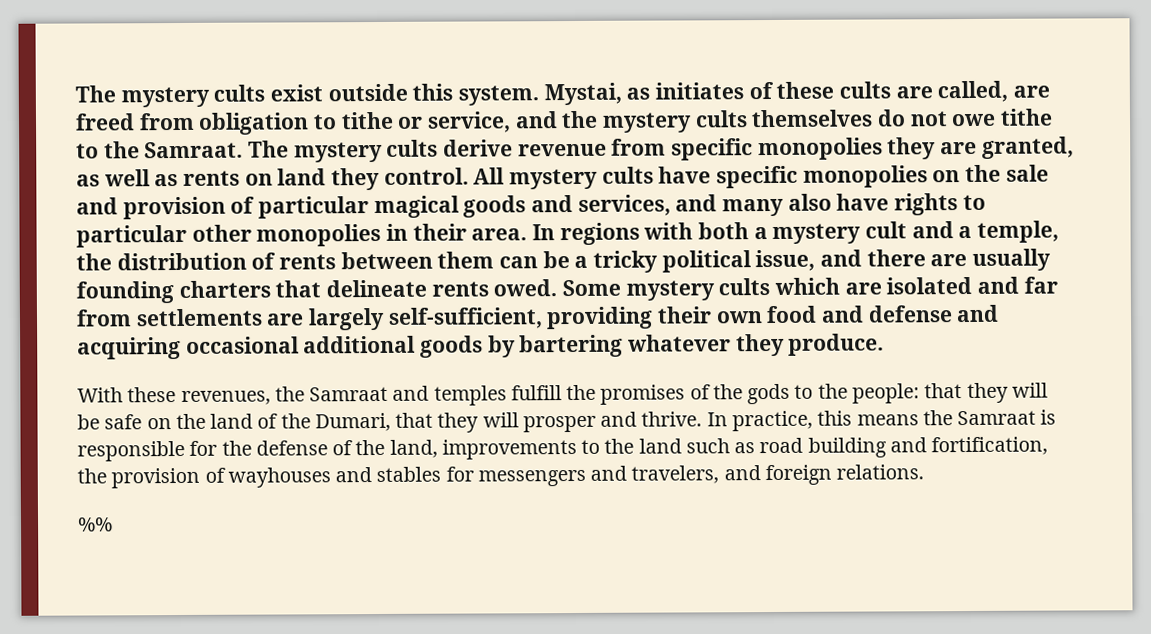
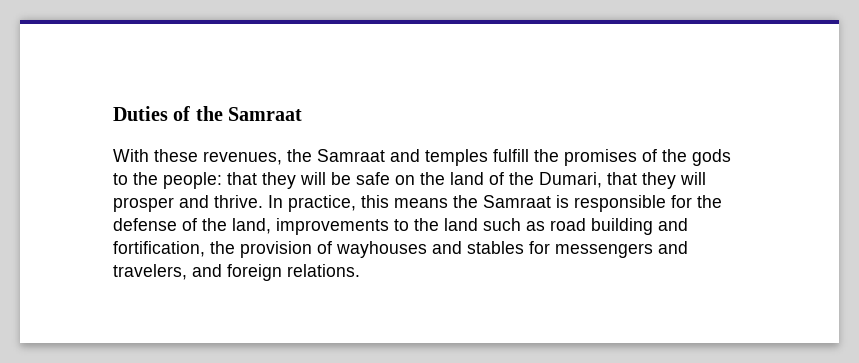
[75,80,1051,108] [75,108,1054,135] [76,136,1074,163] [76,164,1049,191] [76,193,986,220] [76,220,1060,248] [76,248,1052,273] [76,276,1058,304] [76,304,1000,331] [77,333,885,360] The mystery cults exist outside this system. Mystai, as initiates of these cults are called, are freed from obligation to tithe or service, and the mystery cults themselves do not owe tithe to the Samraat. The mystery cults derive revenue from specific monopolies they are granted, as well as rents on land they control. All mystery cults have specific monopolies on the sale and provision of particular magical goods and services, and many also have rights to particular other monopolies in their area. In regions with both a mystery cult and a temple, the distribution of rents between them can be a tricky political issue, and there are usually founding charters that delineate rents owed. Some mystery cults which are isolated and far from settlements are largely self-sufficient, providing their own food and defense and acquiring occasional additional goods by bartering whatever they produce. -> [113,106,303,121] Duties of the Samraat
[78,517,113,532] // %% -> (360, 270) none

